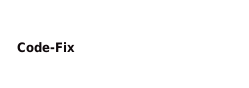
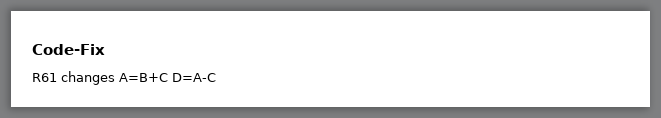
(75, 47) none -> [32,71,216,85] // R61 changes A=B+C D=A-C

